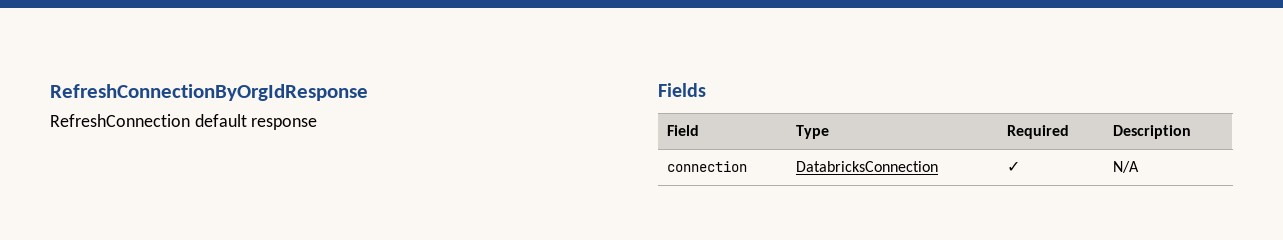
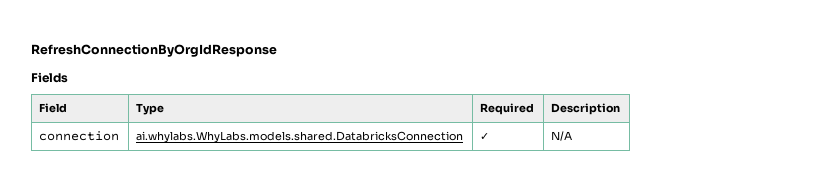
[50,114,318,130] // RefreshConnection default response -> (277, 50) none
[796,161,939,172] DatabricksConnection -> [136,131,464,143] ai.whylabs.WhyLabs.models.shared.DatabricksConnection

